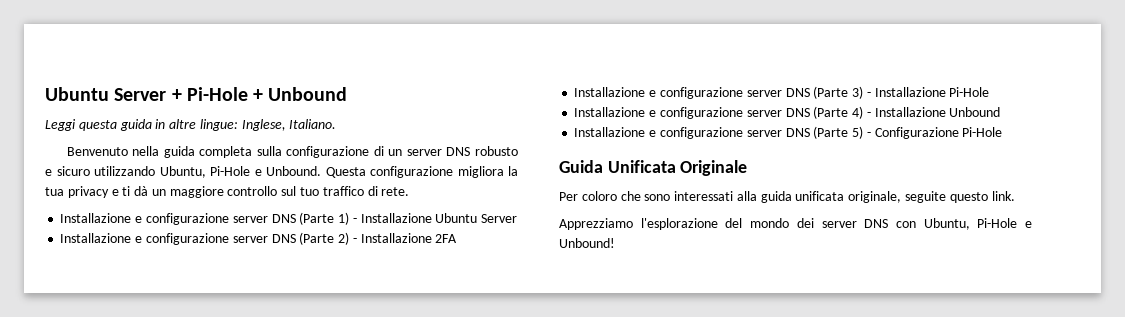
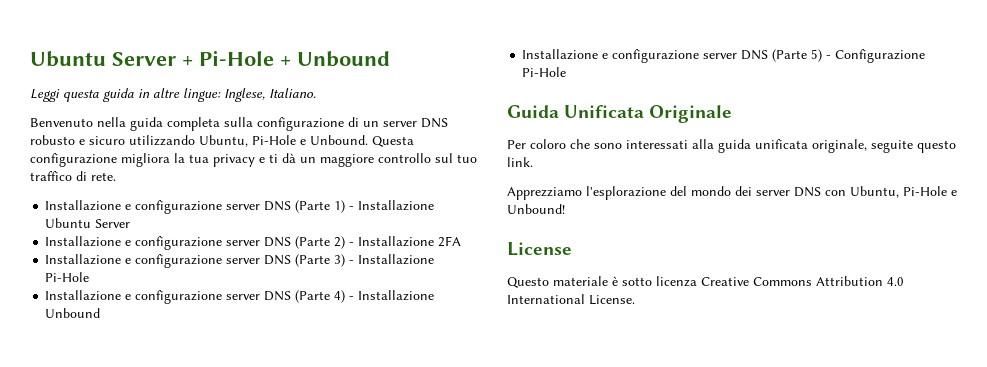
(615, 243) none -> [507,242,572,256] [507,276,904,288] [507,294,635,305] // License // Questo materiale è sotto licenza Creative Commons Attribution 4.0 International License.

